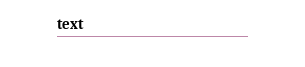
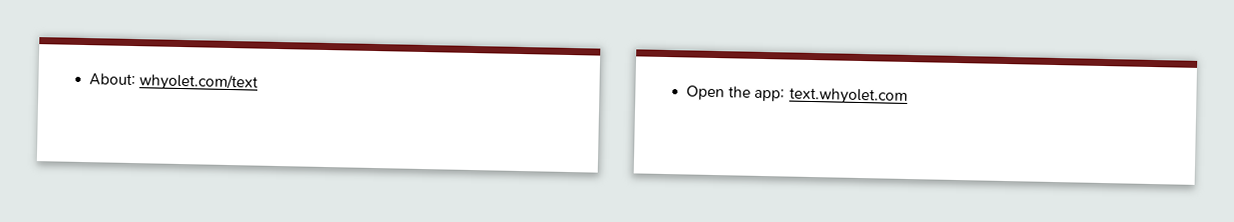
[57,19,84,29] text -> [89,73,259,92] [686,85,908,105] About: whyolet.com/text // Open the app: text.whyolet.com

